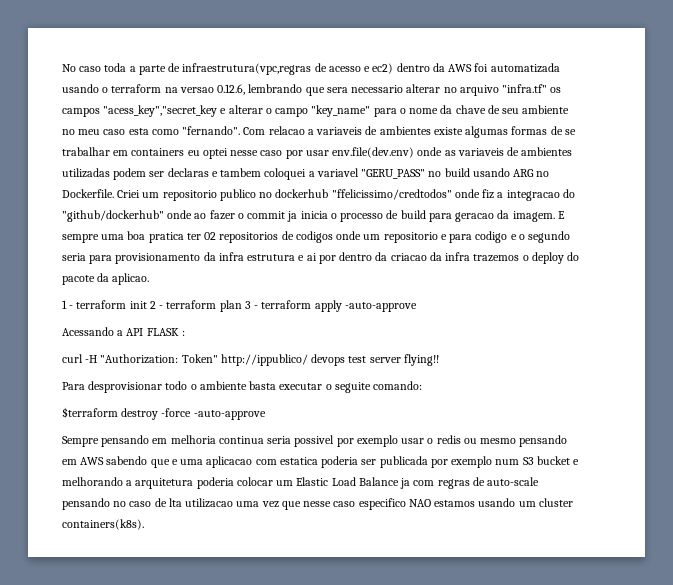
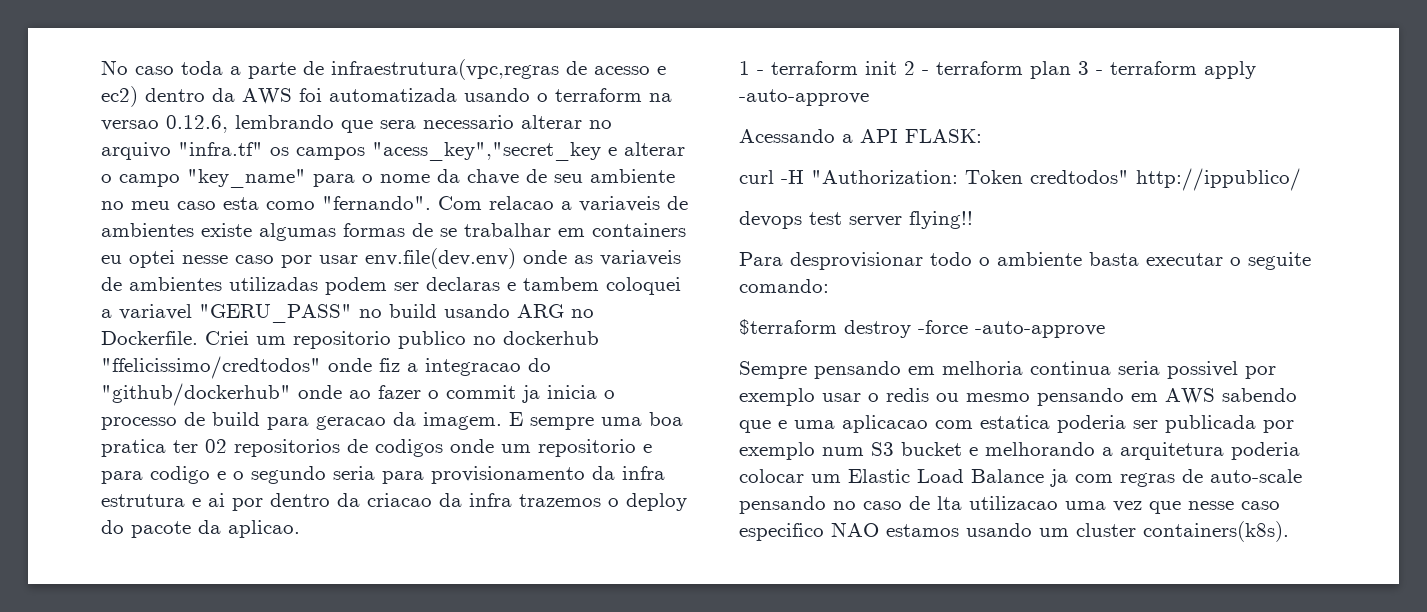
[146,328,185,336] FLASK : -> [905,129,982,143] FLASK:
[181,354,218,363] Token" -> [965,170,1129,184] Token credtodos"
(308, 360) none -> (1301, 179) //

